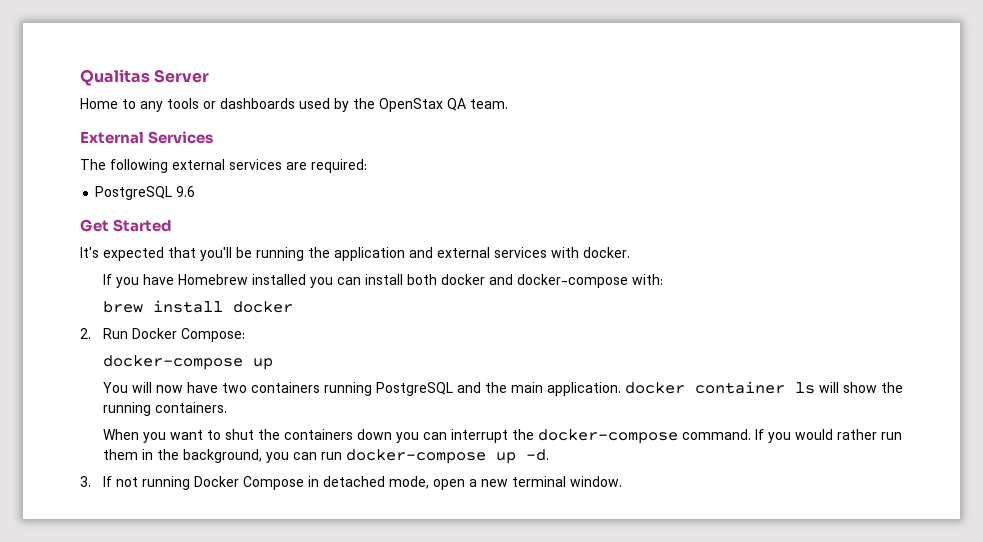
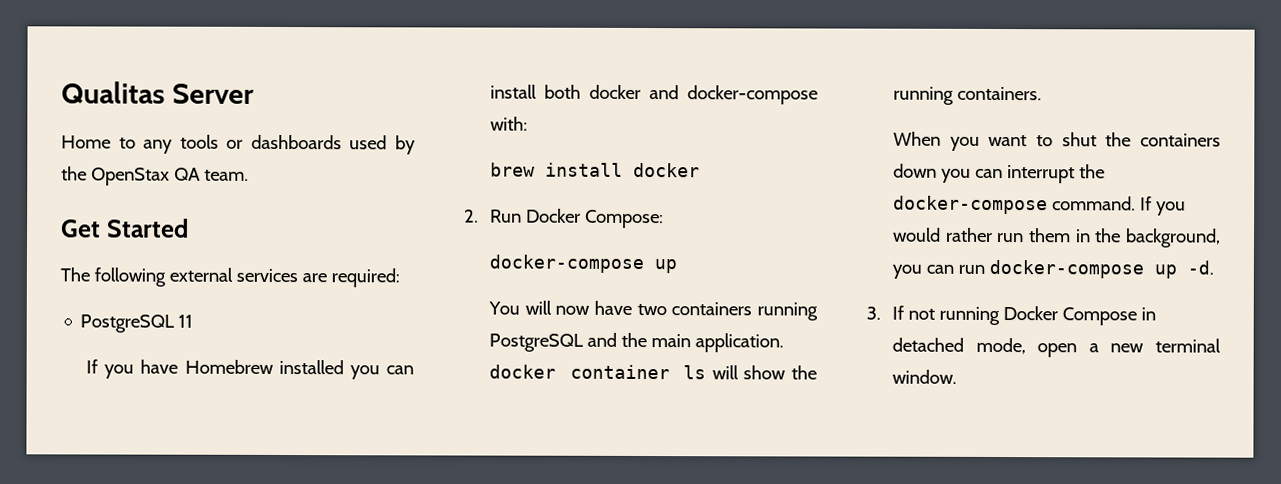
[80,131,214,144] External Services -> [61,218,189,238] Get Started
[176,186,196,197] [80,219,173,232] [80,247,630,261] 9.6 // Get Started // It's expected that you'll be running the application and external services with docker. -> [178,314,194,328] 11

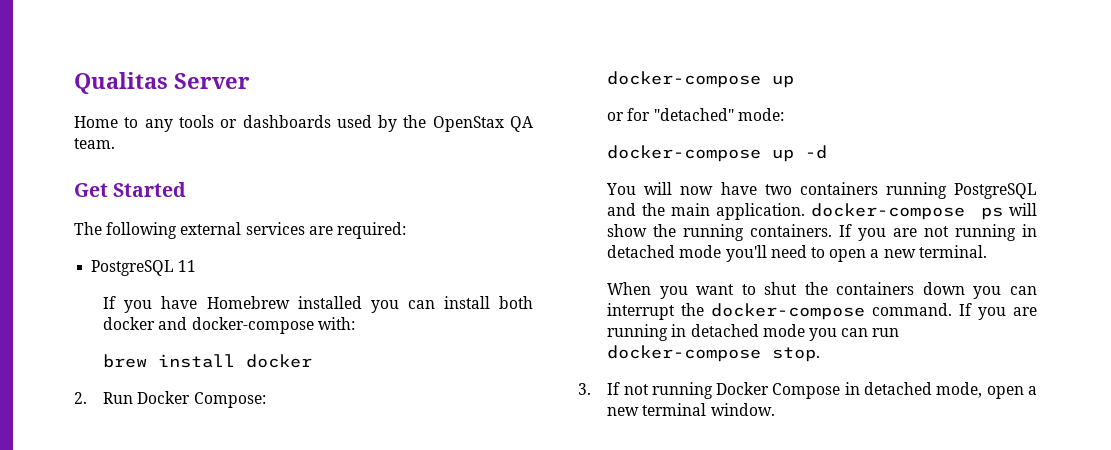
(678, 266) none -> [607,108,784,121] [607,145,828,162] // or for "detached" mode: // docker-compose up -d
[489,364,707,380] docker container ls -> [811,203,1004,220] docker-compose ps
(1043, 93) none -> [839,224,1037,241] [607,245,987,262] If you are not running in detached mode you'll need to open a new terminal.
[893,227,1221,248] would rather run them in the background, -> [1013,307,1037,316] [607,324,805,341] are running in detached mode
[1154,260,1215,279] up -d. -> [772,347,821,362] stop.

